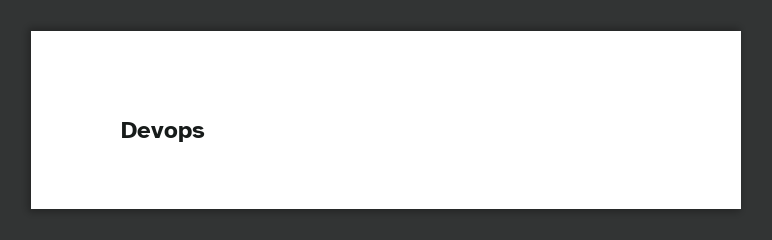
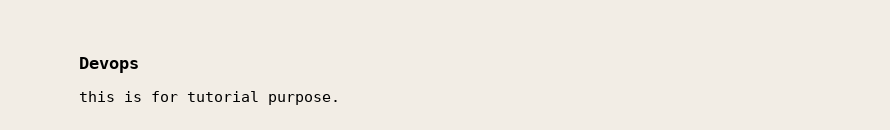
(205, 132) none -> [79,91,340,105] // this is for tutorial purpose.

